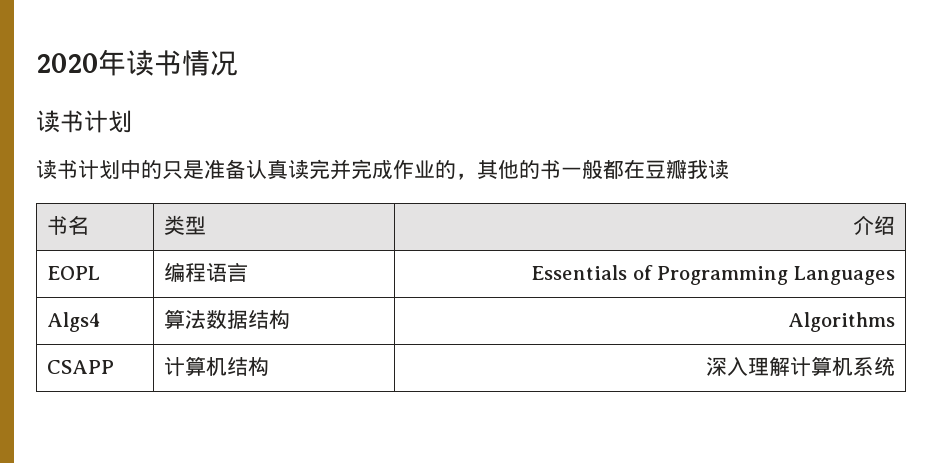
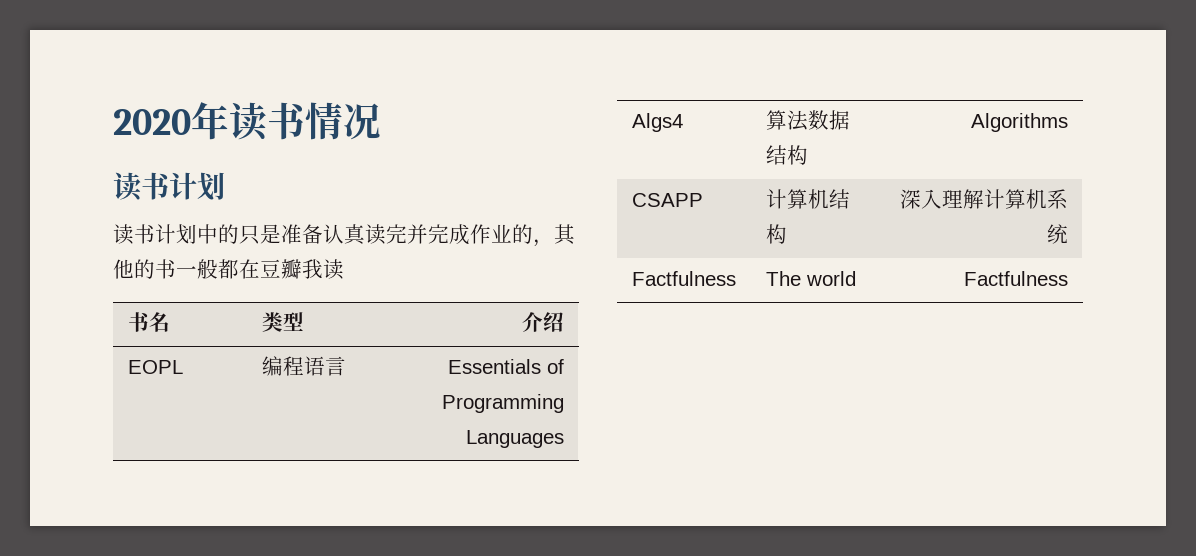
(895, 366) none -> [631,271,736,286] [765,271,856,286] [964,271,1069,286] // Factfulness | The world | Factfulness

